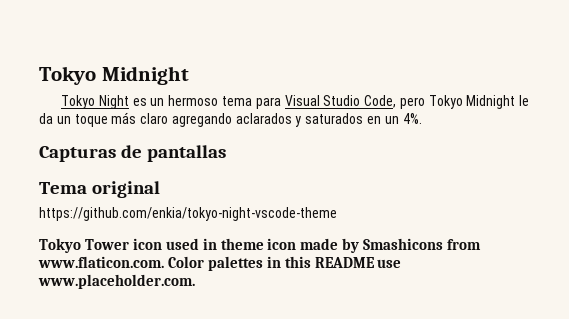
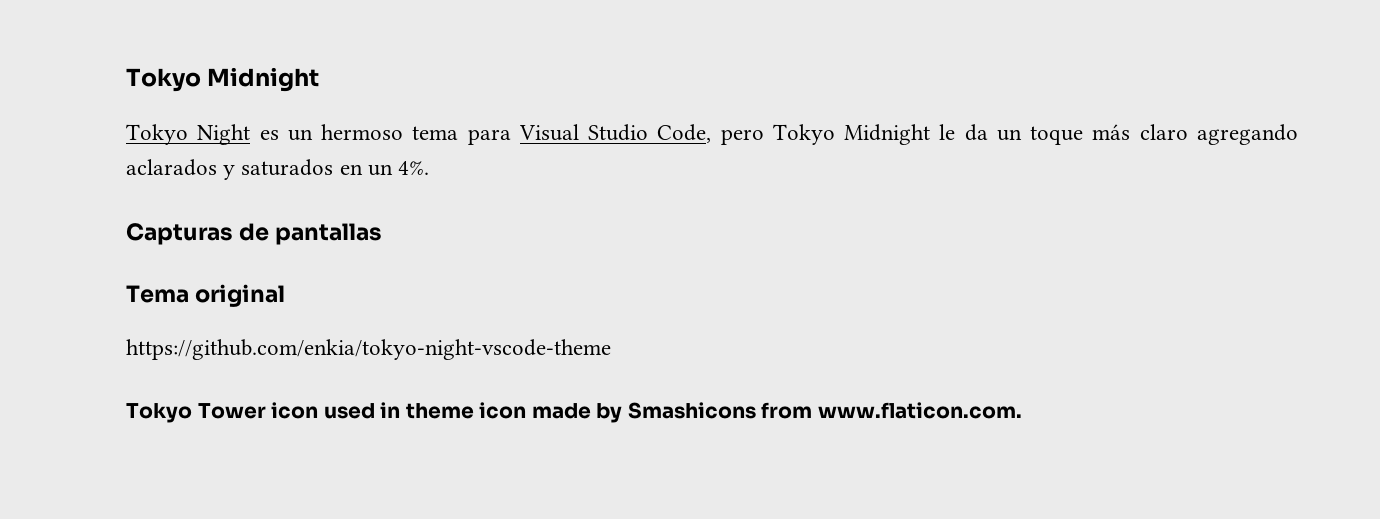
[167,256,402,271] [38,274,195,289] Color palettes in this README use www.placeholder.com. -> (1022, 410) none

